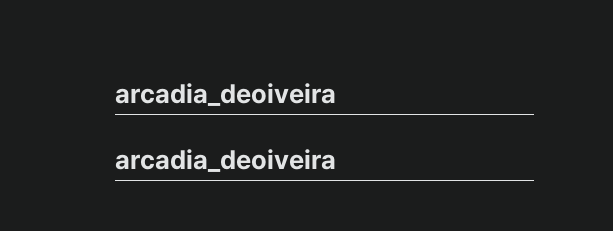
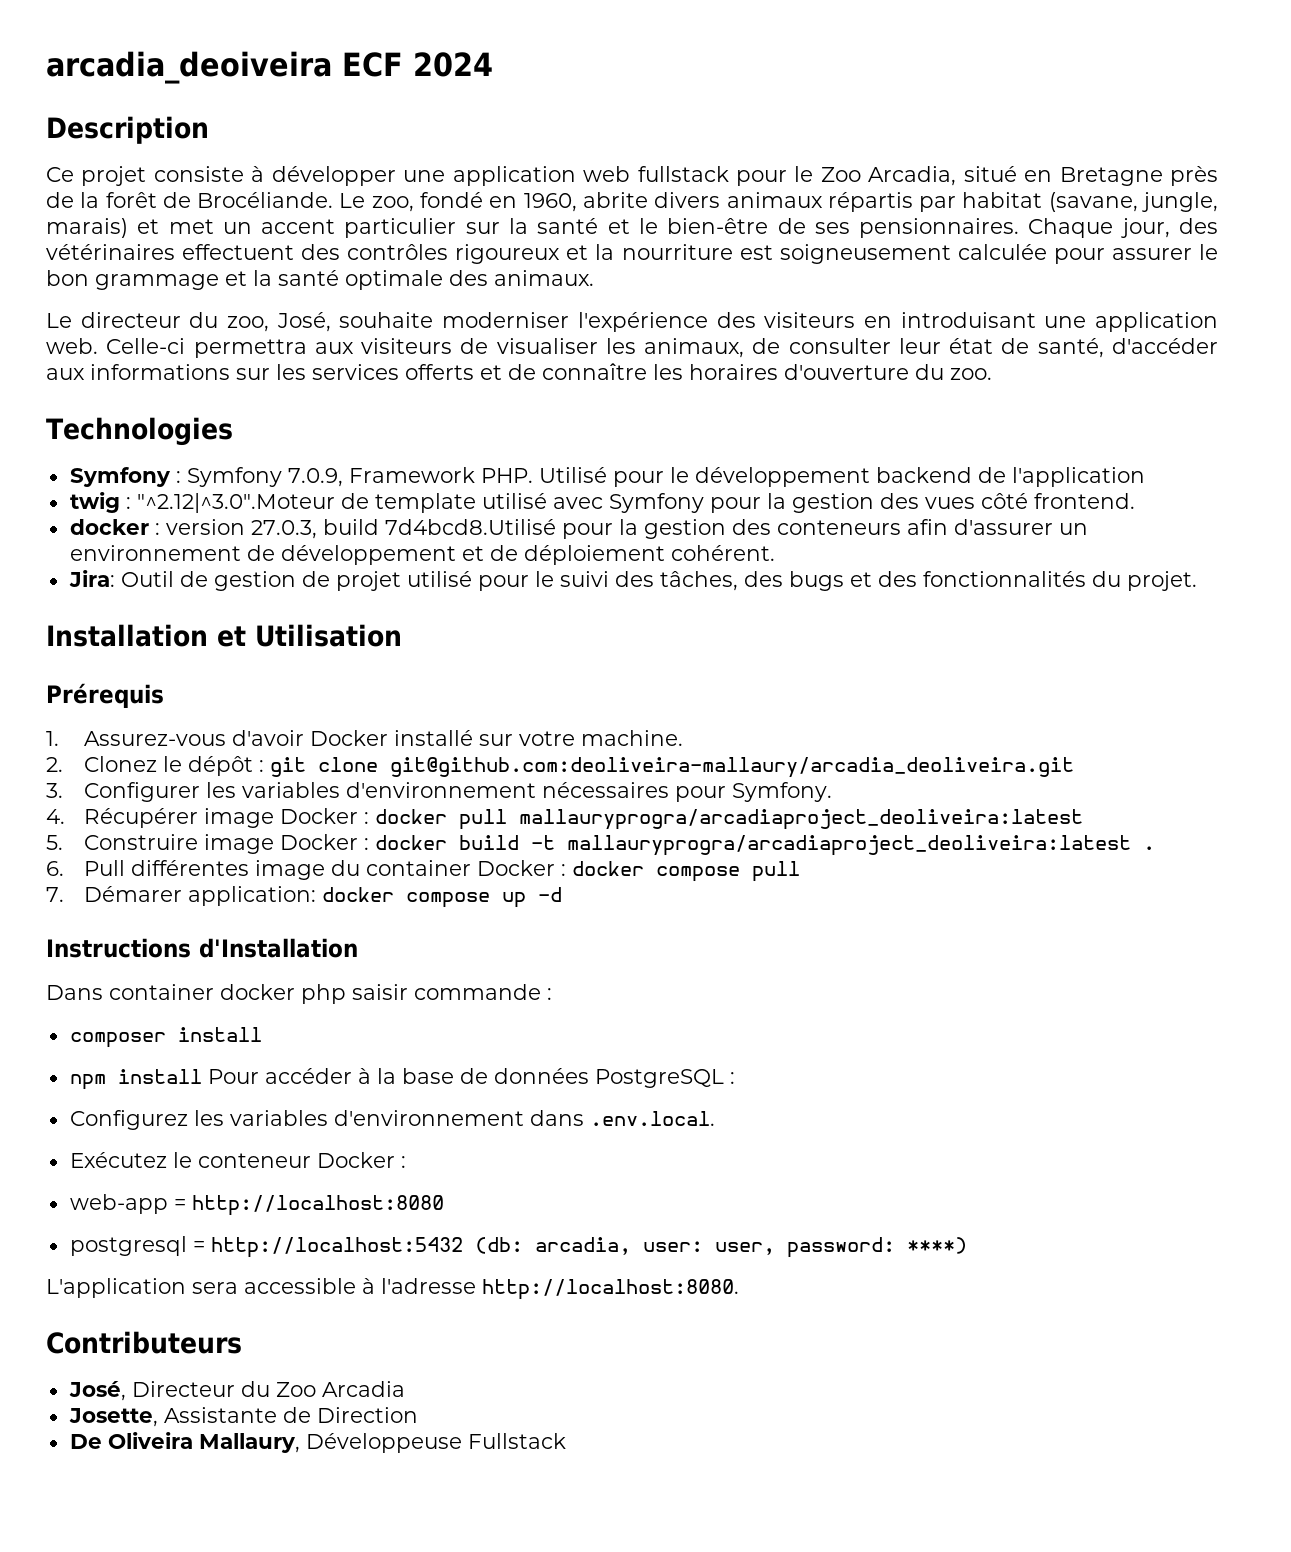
[115,83,336,106] [115,149,336,172] arcadia_deoiveira // arcadia_deoiveira -> [46,51,493,84] [46,116,209,144] [46,166,1218,186] [46,192,1218,212] [46,218,1218,238] [46,244,1219,264] [46,270,594,290] [46,312,1218,332] [46,338,1218,358] [46,363,992,380] [46,417,233,446] [69,467,1145,487] [69,492,1135,513] [69,519,1088,539] [69,545,775,565] [68,570,1197,591] [46,624,402,647] [46,683,164,708] [46,730,683,746] [46,756,1074,778] [46,782,832,802] [46,808,1083,830] [46,834,1155,856] [46,860,800,882] [46,886,562,908] [46,938,358,958] [46,984,552,1004] [69,1027,262,1048] [69,1068,735,1090] [69,1110,715,1130] [69,1152,406,1168] [69,1194,444,1216] [69,1236,967,1258] [46,1278,739,1300] [46,1331,242,1354] [68,1381,405,1401] [68,1407,418,1427] [69,1432,566,1453] arcadia_deoiveira ECF 2024 // Description // Ce projet consiste à développer une application web fullstack pour le Zoo Arcadia, situé en Bretagne près de la forêt de Brocéliande. Le zoo, fondé en 1960, abrite divers animaux répartis par habitat (savane, jungle, marais) et met un accent particulier sur la santé et le bien-être de ses pensionnaires. Chaque jour, des vétérinaires effectuent des contrôles rigoureux et la nourriture est soigneusement calculée pour assurer le bon grammage et la santé optimale des animaux. // Le directeur du zoo, José, souhaite moderniser l'expérience des visiteurs en introduisant une application web. Celle-ci permettra aux visiteurs de visualiser les animaux, de consulter leur état de santé, d'accéder aux informations sur les services offerts et de connaître les horaires d'ouverture du zoo. // Technologies // Symfony : Symfony 7.0.9, Framework PHP. Utilisé pour le développement backend de l'application // twig : "^2.12|^3.0".Moteur de template utilisé avec Symfony pour la gestion des vues côté frontend. // docker : version 27.0.3, build 7d4bcd8.Utilisé pour la gestion des conteneurs afin d'assurer un environnement de développement et de déploiement cohérent. // Jira: Outil de gestion de projet utilisé pour le suivi des tâches, des bugs et des fonctionnalités du projet. // Installation et Utilisation // Prérequis // 1. Assurez-vous d'avoir Docker installé sur votre machine. // 2. Clonez le dépôt : git clone git@github.com:deoliveira-mallaury/arcadia_deoliveira.git // 3. Configurer les variables d'environnement nécessaires pour Symfony. // 4. Récupérer image Docker : docker pull mallauryprogra/arcadiaproject_deoliveira:latest // 5. Construire image Docker : docker build -t mallauryprogra/arcadiaproject_deoliveira:latest . // 6. Pull différentes image du container Docker : docker compose pull // 7. Démarer application: docker compose up -d // Instructions d'Installation // Dans container docker php saisir commande : // composer install // npm install Pour accéder à la base de données PostgreSQL : // Configurez les variables d'environnement dans .env.local. // Exécutez le conteneur Docker : // web-app = http://localhost:8080 // postgresql = http://localhost:5432 (db: arcadia, user: user, password: ****) // L'application sera accessible à l'adresse http://localhost:8080. // Contributeurs // José, Directeur du Zoo Arcadia // Josette, Assistante de Direction // De Oliveira Mallaury, Développeuse Fullstack

